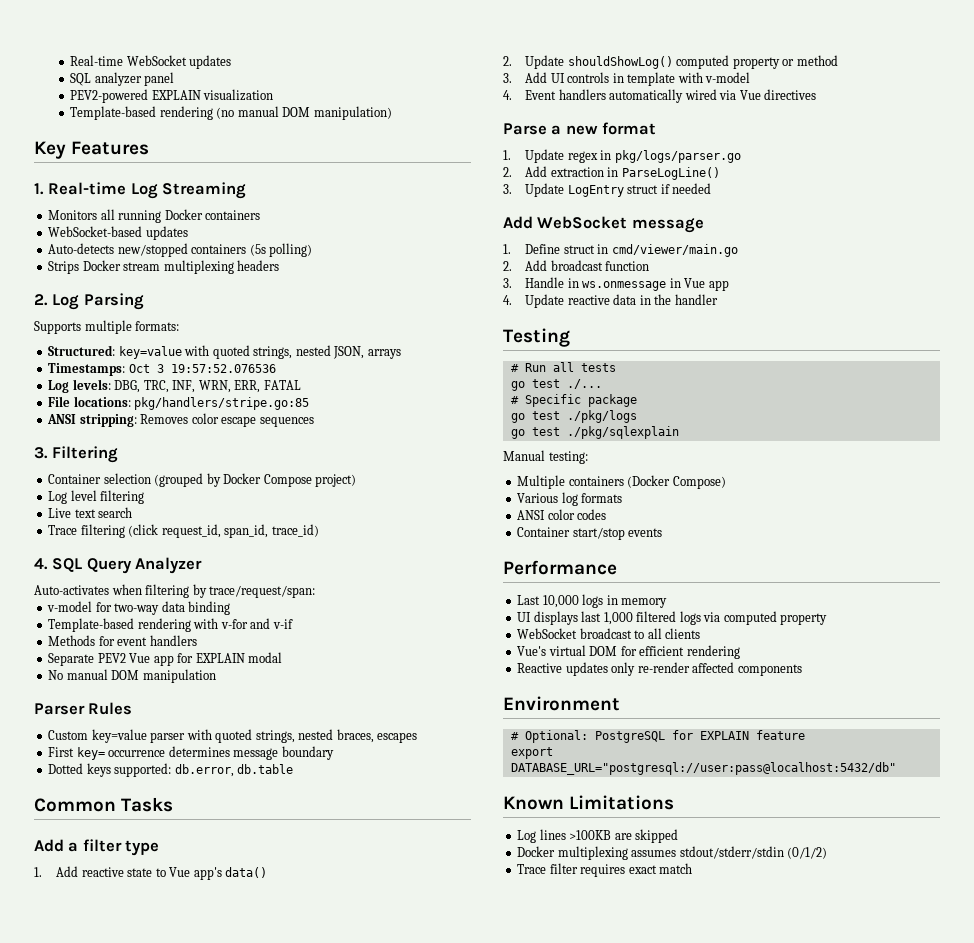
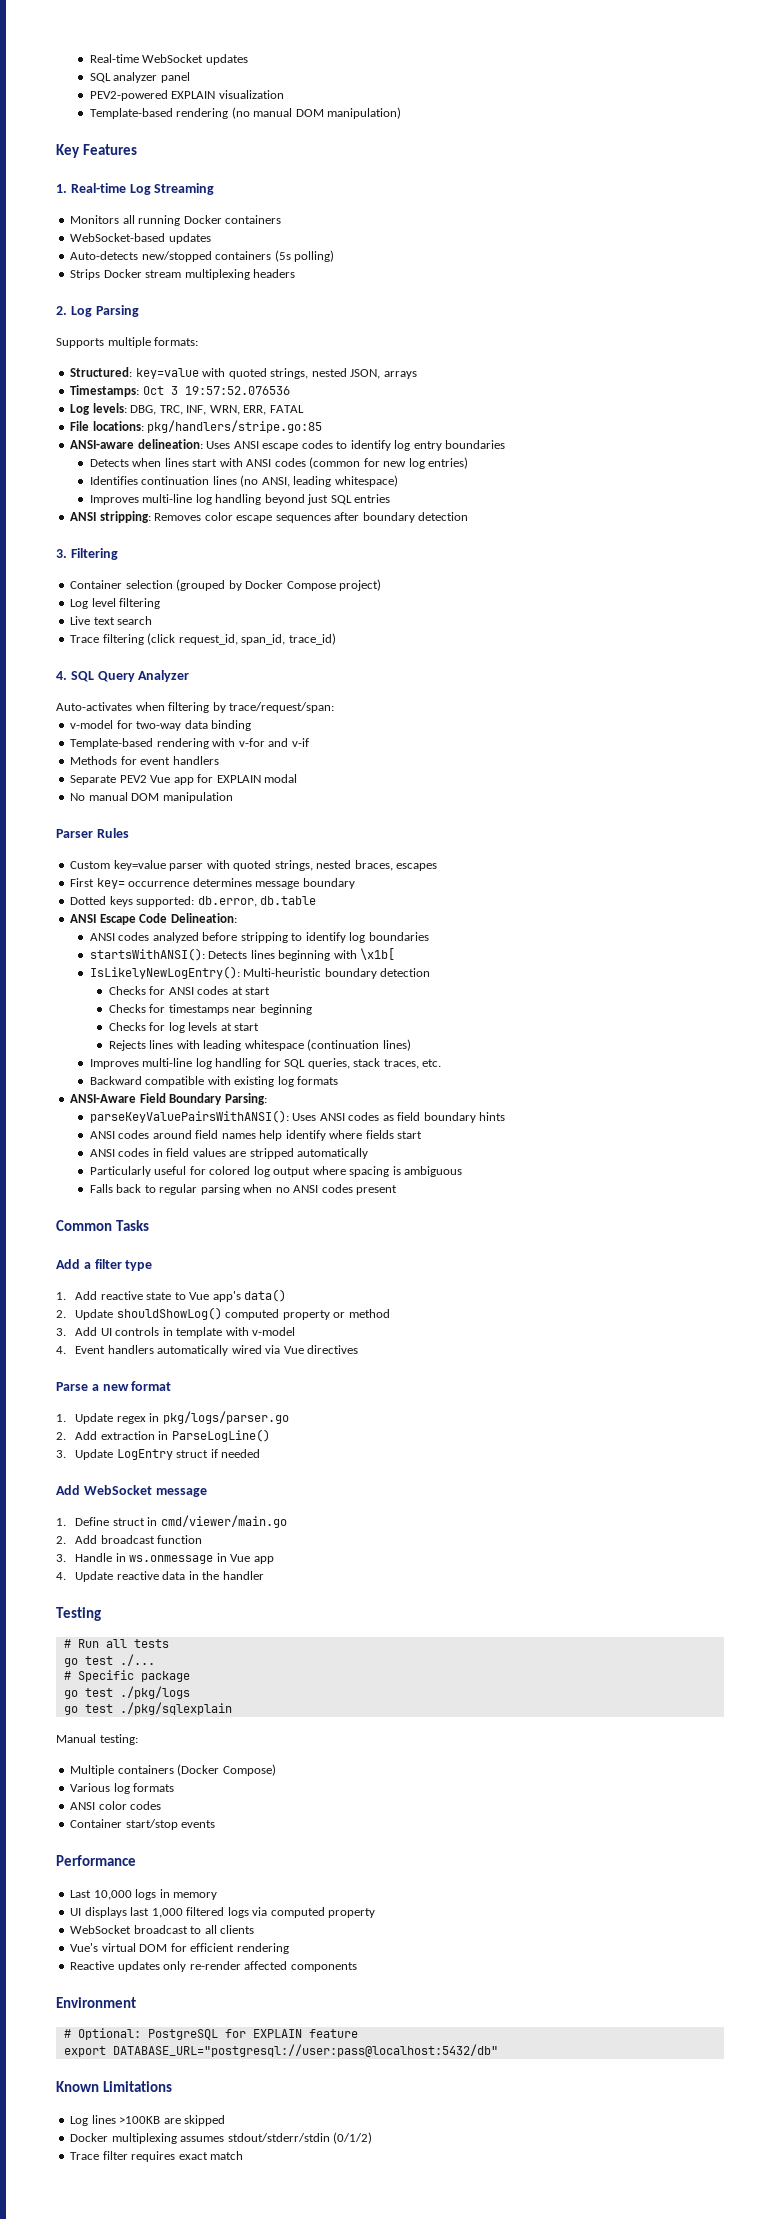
(310, 403) none -> [70,439,506,451] [89,457,469,469] [89,475,398,487] [89,494,391,505] // ANSI-aware delineation: Uses ANSI escape codes to identify log entry boundaries // Detects when lines start with ANSI codes (common for new log entries) // Identifies continuation lines (no ANSI, leading whitespace) // Improves multi-line log handling beyond just SQL entries
(314, 422) none -> [334,512,469,523] after boundary detection
(294, 769) none -> [70,913,237,925] [89,932,429,943] [89,948,396,961] [89,966,431,979] [108,986,271,995] [108,1004,312,1015] [108,1022,260,1033] [108,1039,411,1051] [89,1058,442,1069] [89,1076,339,1087] [70,1093,267,1105] [89,1110,506,1123] [89,1130,423,1141] [89,1148,369,1159] [89,1166,463,1177] [89,1184,398,1195] // ANSI Escape Code Delineation: // ANSI codes analyzed before stripping to identify log boundaries // startsWithANSI(): Detects lines beginning with \x1b[ // IsLikelyNewLogEntry(): Multi-heuristic boundary detection // Checks for ANSI codes at start // Checks for timestamps near beginning // Checks for log levels at start // Rejects lines with leading whitespace (continuation lines) // Improves multi-line log handling for SQL queries, stack traces, etc. // Backward compatible with existing log formats // ANSI-Aware Field Boundary Parsing: // parseKeyValuePairsWithANSI(): Uses ANSI codes as field boundary hints // ANSI codes around field names help identify where fields start // ANSI codes in field values are stripped automatically // Particularly useful for colored log output where spacing is ambiguous // Falls back to regular parsing when no ANSI codes present

